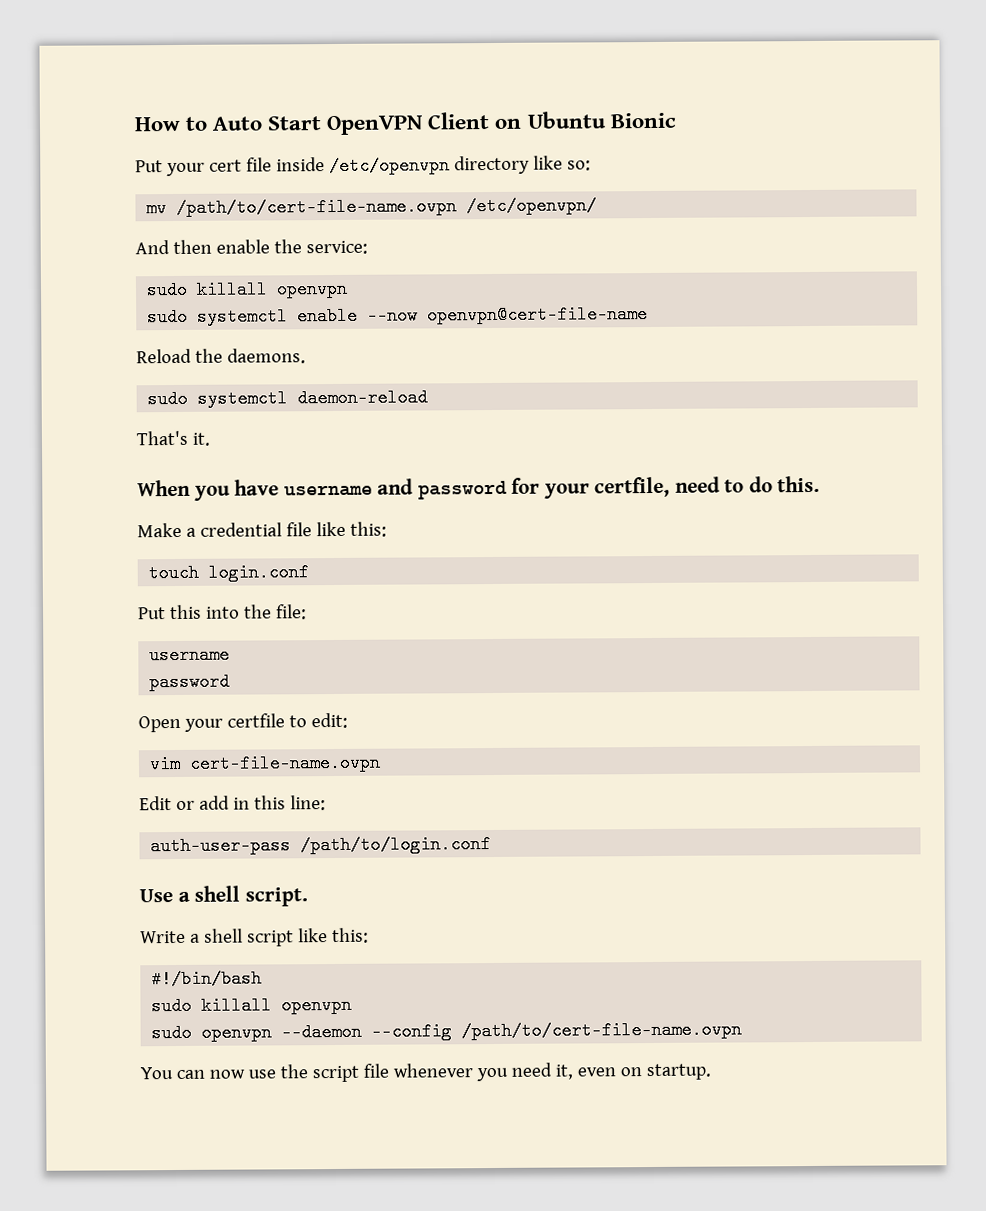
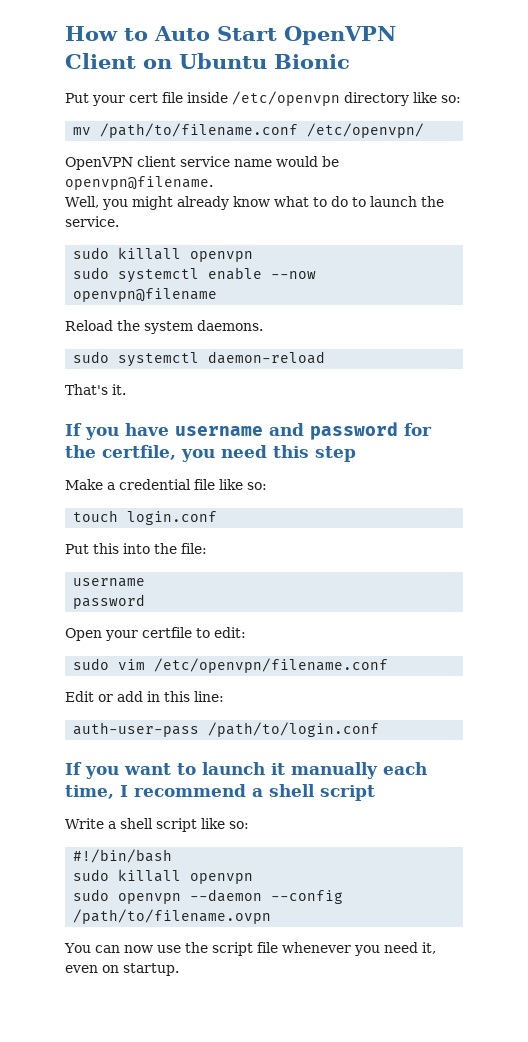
[176,197,458,217] /path/to/cert-file-name.ovpn -> [100,123,299,138] /path/to/filename.conf
[135,239,368,255] And then enable the service: -> [65,156,339,170] [65,176,213,190] [65,196,444,210] [65,216,119,227] OpenVPN client service name would be openvpn@filename. // Well, you might already know what to do to launch the service.
[427,305,649,325] openvpn@cert-file-name -> [73,288,218,302] openvpn@filename
(223, 355) none -> [144,321,193,334] system
[137,479,191,497] When -> [65,423,82,436] If
[543,475,821,499] your certfile, need to do this. -> [65,445,356,462] the certfile, you need this step
[349,521,387,537] this: -> [247,482,267,490] so:
[149,753,382,774] vim cert-file-name.ovpn -> [73,658,389,673] sudo vim /etc/openvpn/filename.conf
[139,885,308,907] Use a shell script. -> [65,762,427,779] [65,784,375,801] If you want to launch it manually each time, I recommend a shell script
[331,927,369,944] this: -> [229,821,249,829] so:
[461,1020,743,1041] /path/to/cert-file-name.ovpn -> [73,909,272,924] /path/to/filename.ovpn

